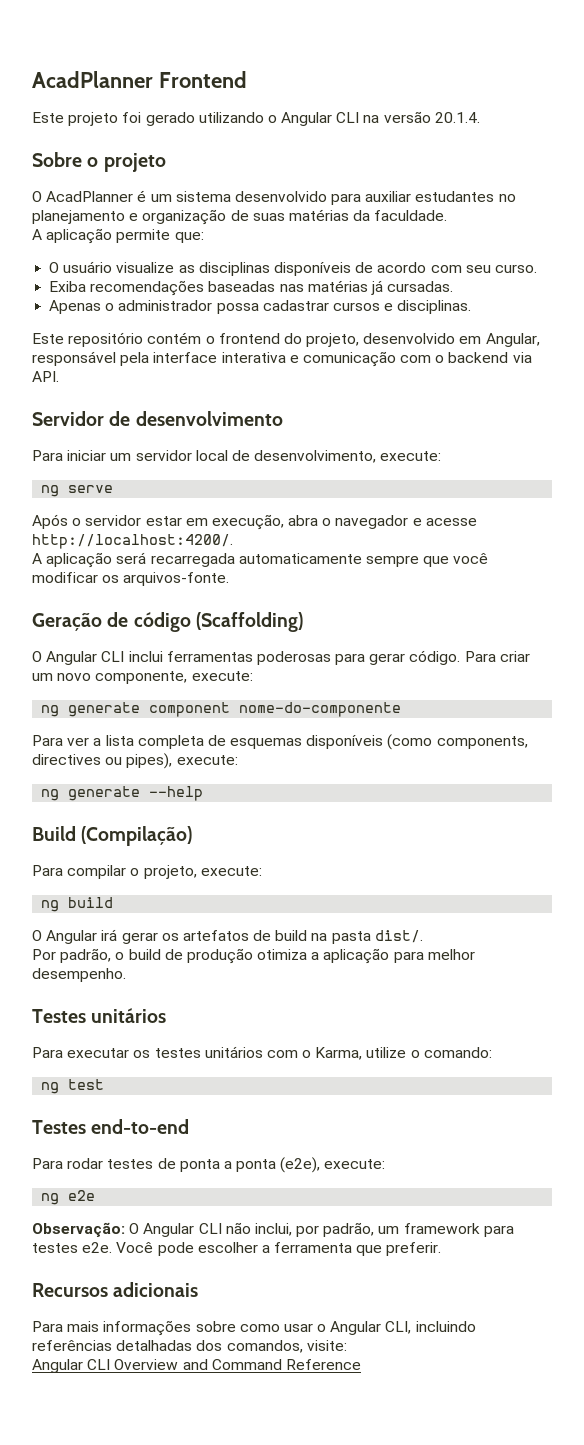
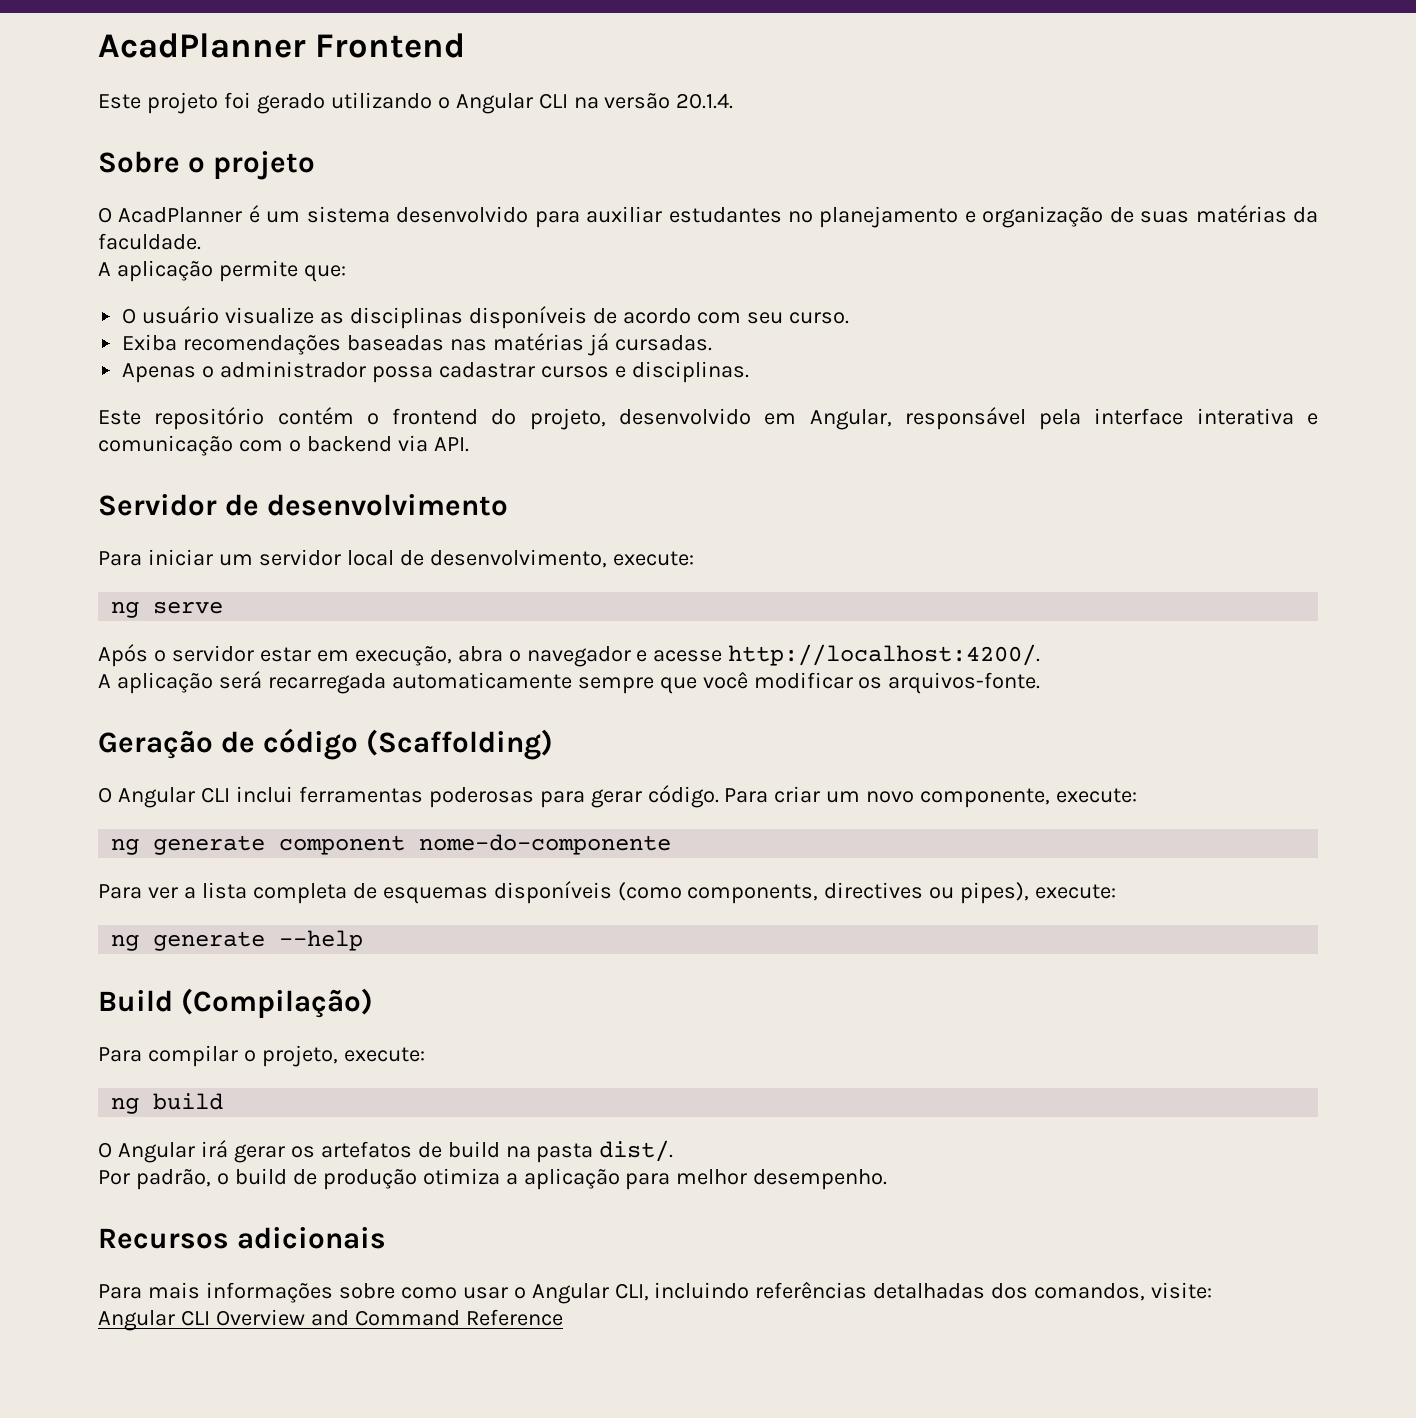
[32,1008,167,1023] [32,1046,492,1060] [41,1079,105,1094] [32,1119,190,1134] [32,1157,386,1173] [41,1190,96,1205] [32,1222,514,1237] [32,1242,442,1256] // Testes unitários // Para executar os testes unitários com o Karma, utilize o comando: // ng test // Testes end-to-end // Para rodar testes de ponta a ponta (e2e), execute: // ng e2e // Observação: O Angular CLI não inclui, por padrão, um framework para testes e2e. Você pode escolher a ferramenta que preferir. -> (888, 1179) none

